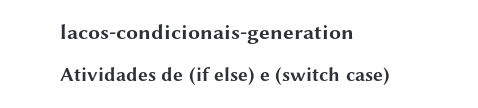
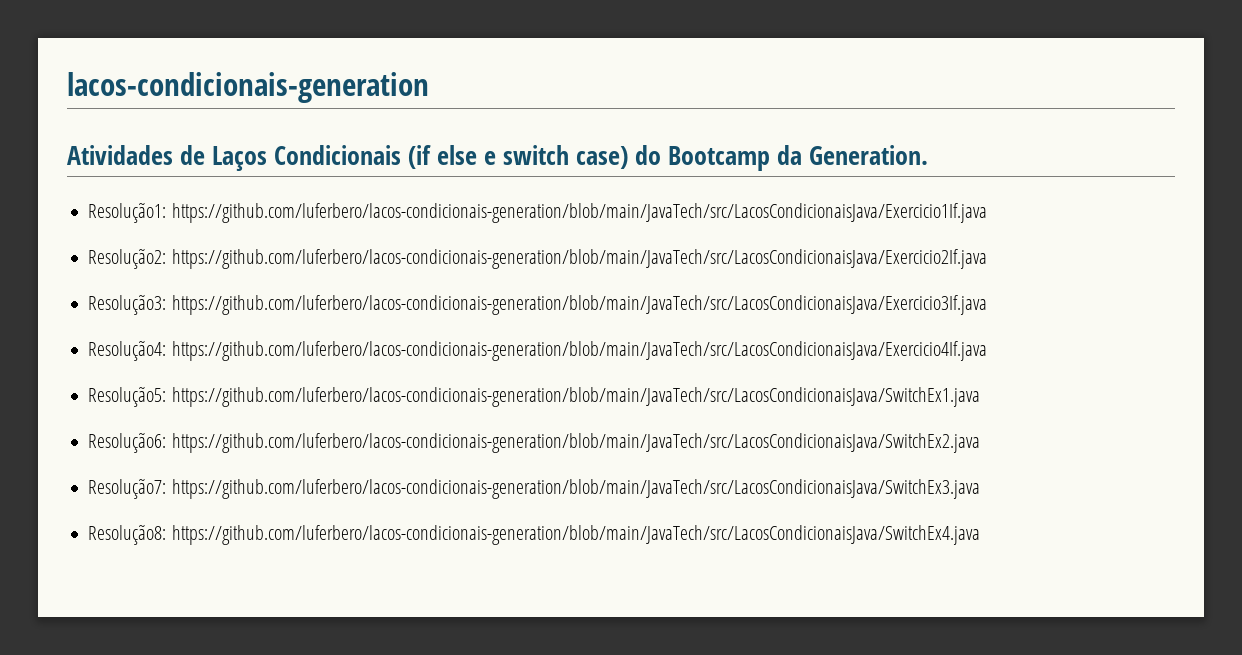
[188,67,390,85] (if else) e (switch case) -> [212,145,929,171] [88,202,987,223] [88,248,987,269] [88,294,987,315] [88,340,987,361] [88,386,980,407] [88,432,980,453] [88,478,980,499] [88,524,980,545] Laços Condicionais (if else e switch case) do Bootcamp da Generation. // Resolução1: https://github.com/luferbero/lacos-condicionais-generation/blob/main/JavaTech/src/LacosCondicionaisJava/Exercicio1If.java // Resolução2: https://github.com/luferbero/lacos-condicionais-generation/blob/main/JavaTech/src/LacosCondicionaisJava/Exercicio2If.java // Resolução3: https://github.com/luferbero/lacos-condicionais-generation/blob/main/JavaTech/src/LacosCondicionaisJava/Exercicio3If.java // Resolução4: https://github.com/luferbero/lacos-condicionais-generation/blob/main/JavaTech/src/LacosCondicionaisJava/Exercicio4If.java // Resolução5: https://github.com/luferbero/lacos-condicionais-generation/blob/main/JavaTech/src/LacosCondicionaisJava/SwitchEx1.java // Resolução6: https://github.com/luferbero/lacos-condicionais-generation/blob/main/JavaTech/src/LacosCondicionaisJava/SwitchEx2.java // Resolução7: https://github.com/luferbero/lacos-condicionais-generation/blob/main/JavaTech/src/LacosCondicionaisJava/SwitchEx3.java // Resolução8: https://github.com/luferbero/lacos-condicionais-generation/blob/main/JavaTech/src/LacosCondicionaisJava/SwitchEx4.java

